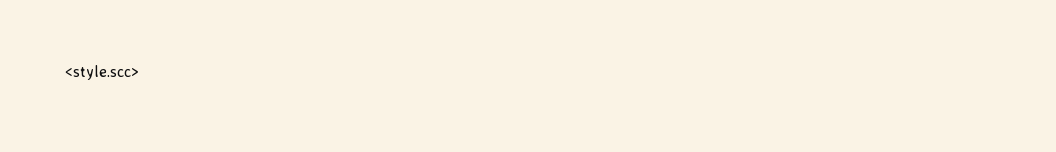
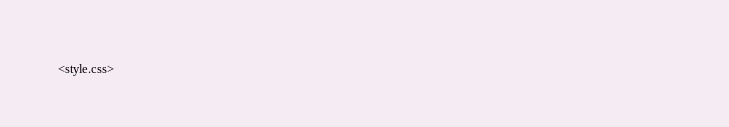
[65,65,139,80] <style.scc> -> [58,64,114,76] <style.css>

